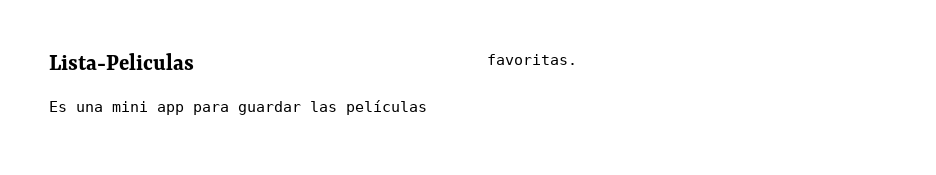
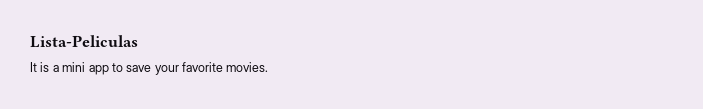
[49,100,427,115] [487,54,577,65] Es una mini app para guardar las películas favoritas. -> [30,62,269,75] It is a mini app to save your favorite movies.

